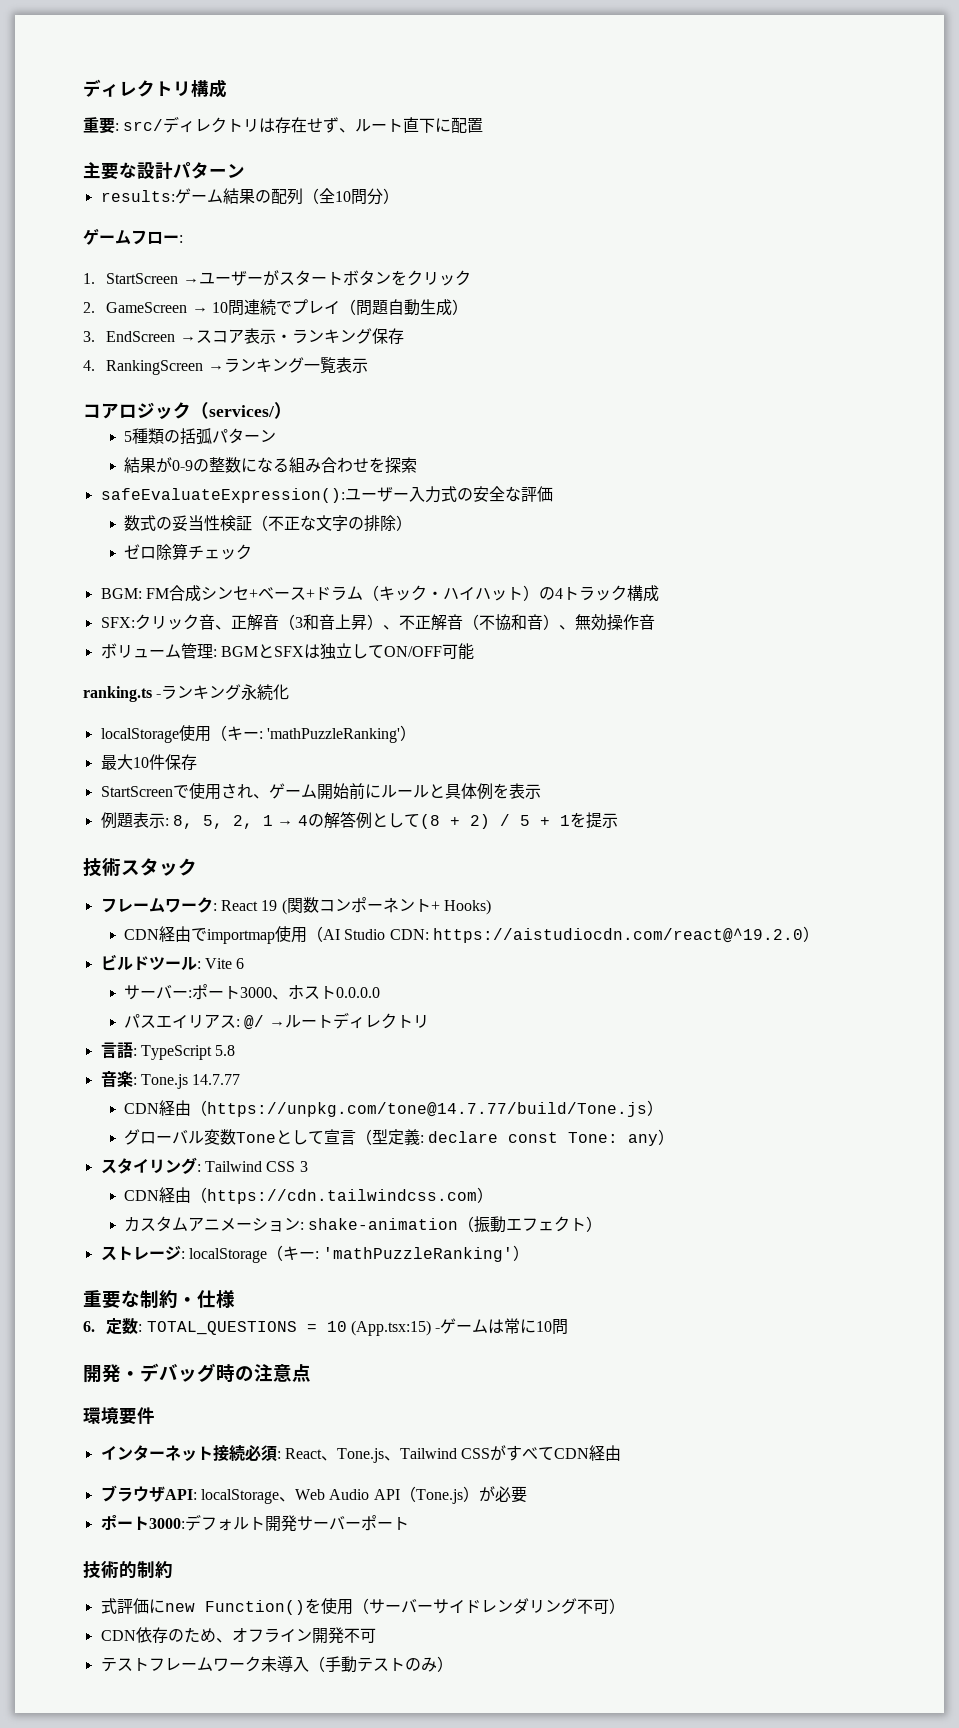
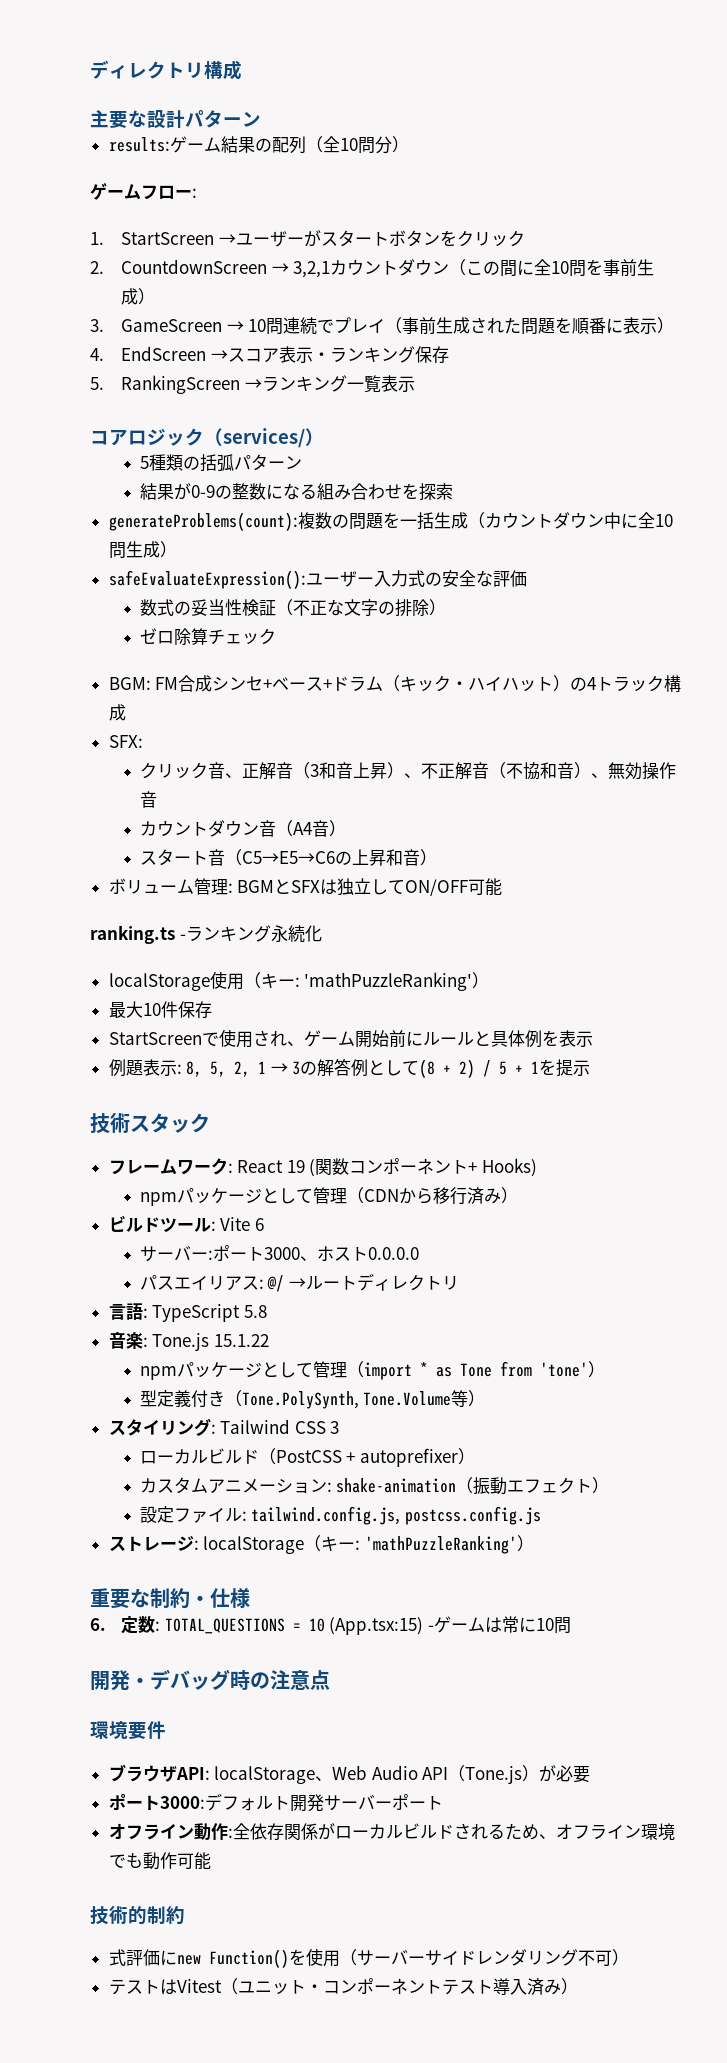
[83,116,484,134] // 重要: src/ディレクトリは存在せず、ルート直下に配置 -> (242, 70) none
(95, 307) none -> [121,259,655,278] [121,288,156,305] [90,319,104,332] CountdownScreen → 3,2,1カウントダウン（この間に全10問を事前生成） // 3.
[356,299,469,316] [83,331,95,342] 問題自動生成） // 3. -> [402,317,675,335] [90,348,104,361] 事前生成された問題を順番に表示） // 4.
[83,360,95,371] 4. -> [90,377,104,390] 5.
(417, 465) none -> [108,512,673,531] [108,541,177,559] // generateProblems(count):複数の問題を一括生成（カウントダウン中に全10問生成）
(135, 622) none -> (143, 741) //
(655, 622) none -> [139,820,346,837] [139,849,437,866] // カウントダウン音（A4音） // スタート音（C5→E5→C6の上昇和音）
[297,815,308,826] 4 -> [292,1061,301,1075] 3
[123,926,803,944] CDN経由でimportmap使用（AI Studio CDN: https://aistudiocdn.com/react@^19.2.0 -> [139,1187,501,1206] npmパッケージとして管理（CDNから移行済み
[192,1074,241,1085] [123,1100,663,1117] [123,1129,659,1146] 14.7.77 // CDN経由（https://unpkg.com/tone@14.7.77/build/Tone.js） // グローバル変数Toneとして宣言（型定義: declare const Tone: any -> [213,1334,269,1347] [139,1361,605,1380] [139,1390,469,1409] 15.1.22 // npmパッケージとして管理（import * as Tone from 'tone'） // 型定義付き（Tone.PolySynth, Tone.Volume等
[123,1187,477,1204] CDN経由（https://cdn.tailwindcss.com -> [139,1448,459,1467] ローカルビルド（PostCSS + autoprefixer
(603, 1224) none -> [139,1506,542,1525] // 設定ファイル: tailwind.config.js, postcss.config.js
[100,1445,622,1463] // インターネット接続必須: React、Tone.js、Tailwind CSSがすべてCDN経由 -> (166, 1730) none
(409, 1523) none -> [108,1823,675,1841] [108,1852,211,1870] // オフライン動作:全依存関係がローカルビルドされるため、オフライン環境でも動作可能
[100,1627,376,1644] [100,1655,421,1673] CDN依存のため、オフライン開発不可 // テストフレームワーク未導入（手動テストの -> [108,1978,544,1995] テストはVitest（ユニット・コンポーネントテスト導入済

